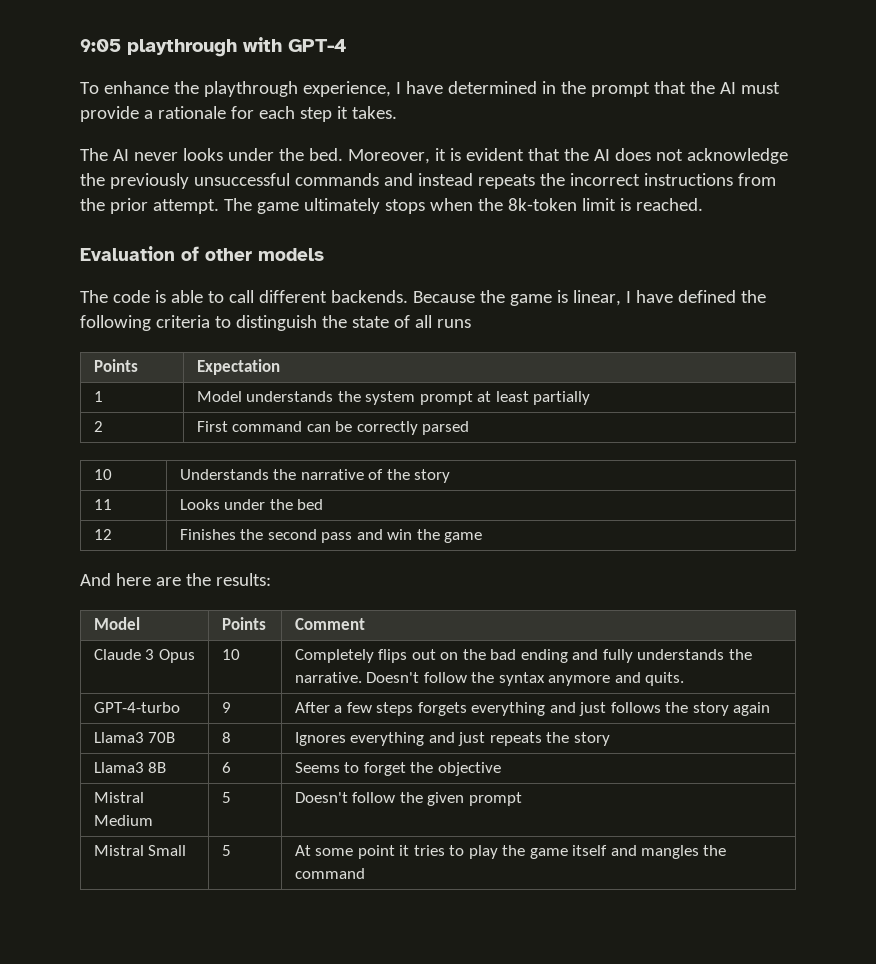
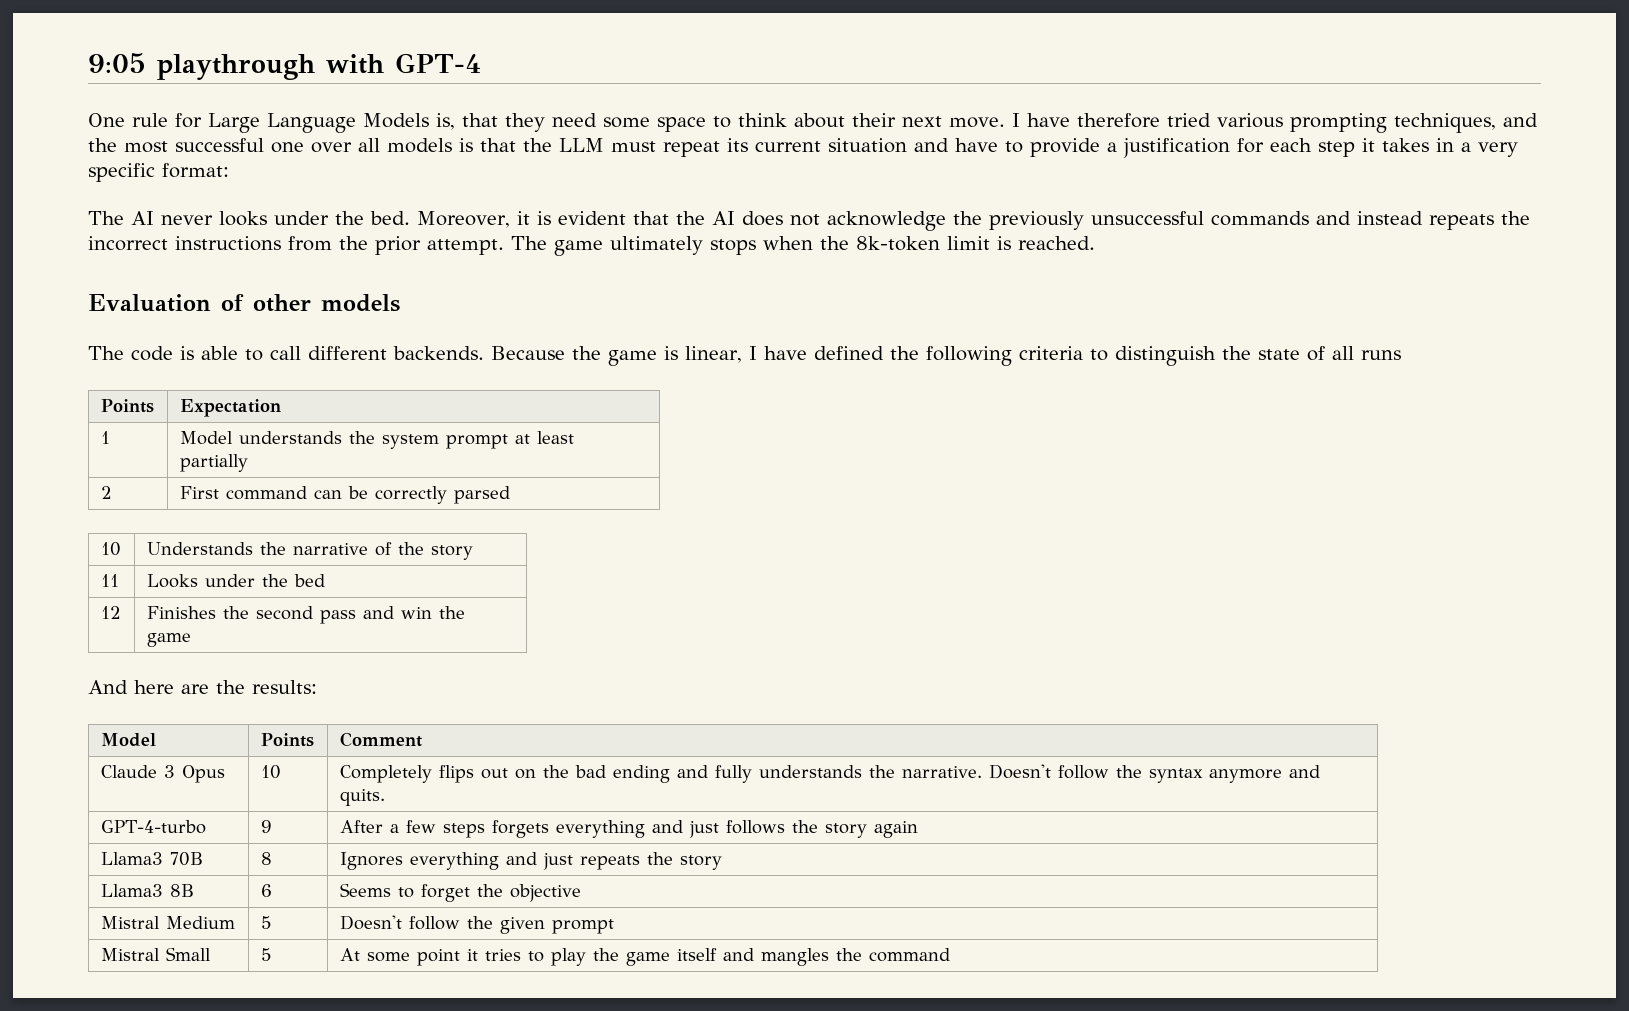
[80,81,780,97] To enhance the playthrough experience, I have determined in the prompt that the AI must -> [88,113,1538,133] [88,138,1023,157] One rule for Large Language Models is, that they need some space to think about their next move. I have therefore tried various prompting techniques, and the most successful one over all models is that the LLM must repeat its current situation and have to
[157,106,226,119] rationale -> [1123,138,1230,158] justification
[351,106,397,119] takes. -> [1382,138,1518,157] [88,163,229,182] takes in a very specific format:

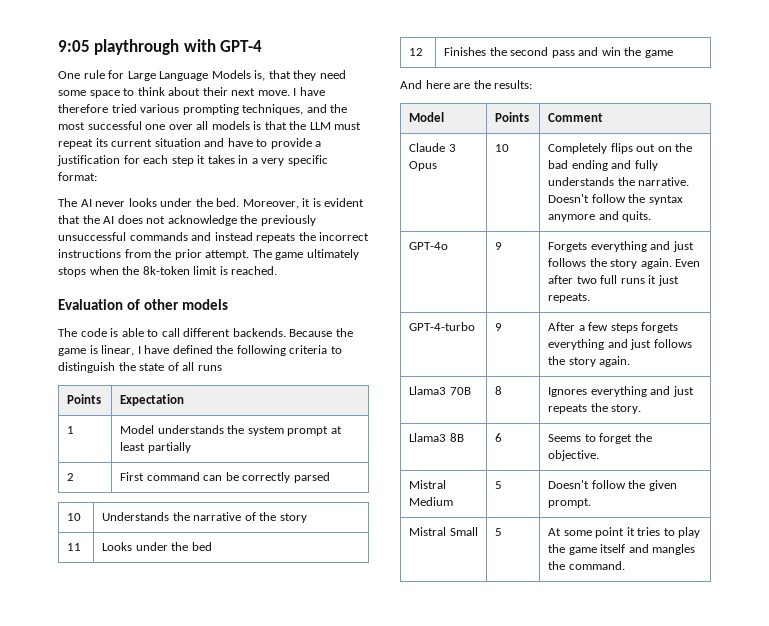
(385, 797) none -> [409,242,449,250] [495,242,503,250] [548,241,694,252] [548,258,701,269] [548,275,679,286] [548,293,591,303] // GPT-4o | 9 | Forgets everything and just follows the story again. Even after two full runs it just repeats.
[873,821,918,838] again -> [599,356,631,367] again.
[679,855,722,870] story -> [611,404,642,414] story.
[509,884,581,902] objective -> [548,450,600,461] objective.
[551,919,614,934] prompt -> [548,498,592,508] prompt.
[868,948,950,962] command -> [568,561,625,570] command.

